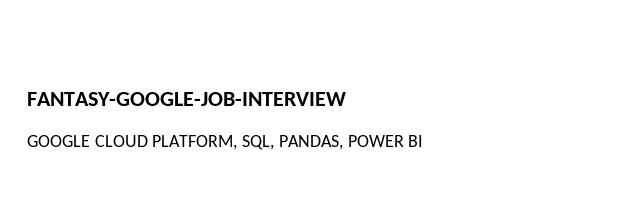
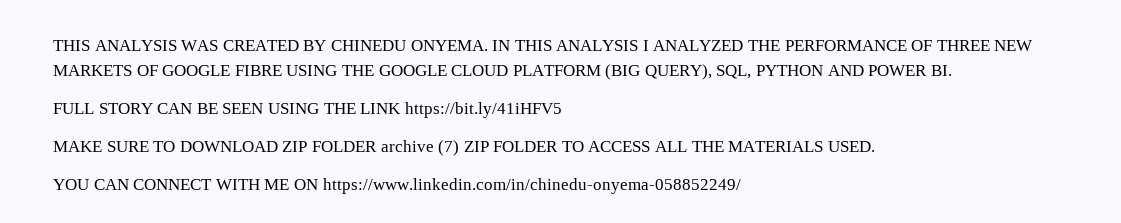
[27,92,346,106] [27,135,424,150] FANTASY-GOOGLE-JOB-INTERVIEW // GOOGLE CLOUD PLATFORM, SQL, PANDAS, POWER BI -> [53,40,1034,51] [53,64,952,80] [53,102,562,118] [53,140,875,156] [53,178,741,194] THIS ANALYSIS WAS CREATED BY CHINEDU ONYEMA. IN THIS ANALYSIS I ANALYZED THE PERFORMANCE OF THREE NEW MARKETS OF GOOGLE FIBRE USING THE GOOGLE CLOUD PLATFORM (BIG QUERY), SQL, PYTHON AND POWER BI. // FULL STORY CAN BE SEEN USING THE LINK https://bit.ly/41iHFV5 // MAKE SURE TO DOWNLOAD ZIP FOLDER archive (7) ZIP FOLDER TO ACCESS ALL THE MATERIALS USED. // YOU CAN CONNECT WITH ME ON https://www.linkedin.com/in/chinedu-onyema-058852249/

